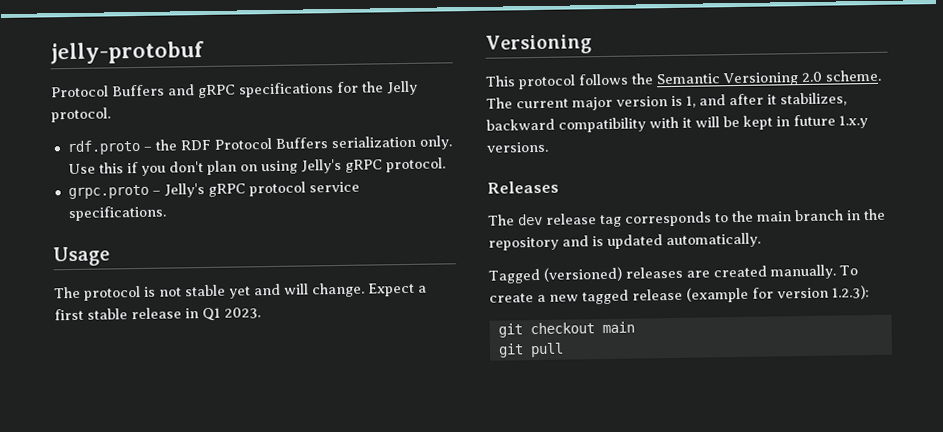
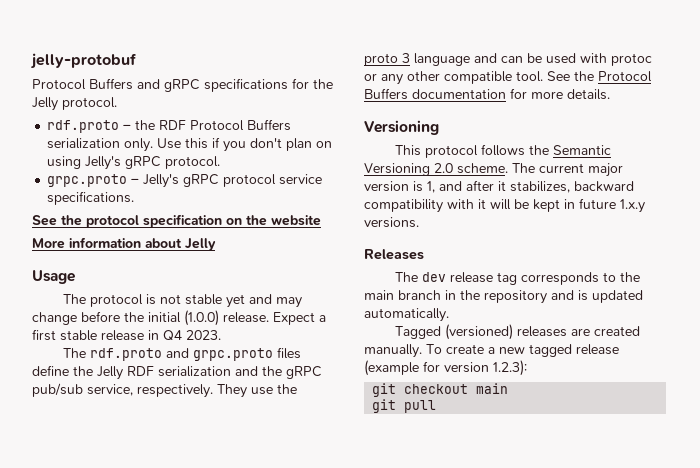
(167, 213) none -> [32,214,321,228] [32,237,216,251] // See the protocol specification on the website // More information about Jelly
[283,282,365,298] will change. -> [275,297,302,308] [32,310,269,326] may change before the initial (1.0.0) release.
[202,307,221,322] Q1 -> [163,330,182,341] Q4
(261, 313) none -> [62,347,301,361] [32,365,322,380] [32,383,297,398] [364,53,652,66] [364,71,652,85] [364,88,610,100] // The rdf.proto and grpc.proto files define the Jelly RDF serialization and the gRPC pub/sub service, respectively. They use the proto 3 language and can be used with protoc or any other compatible tool. See the Protocol Buffers documentation for more details.

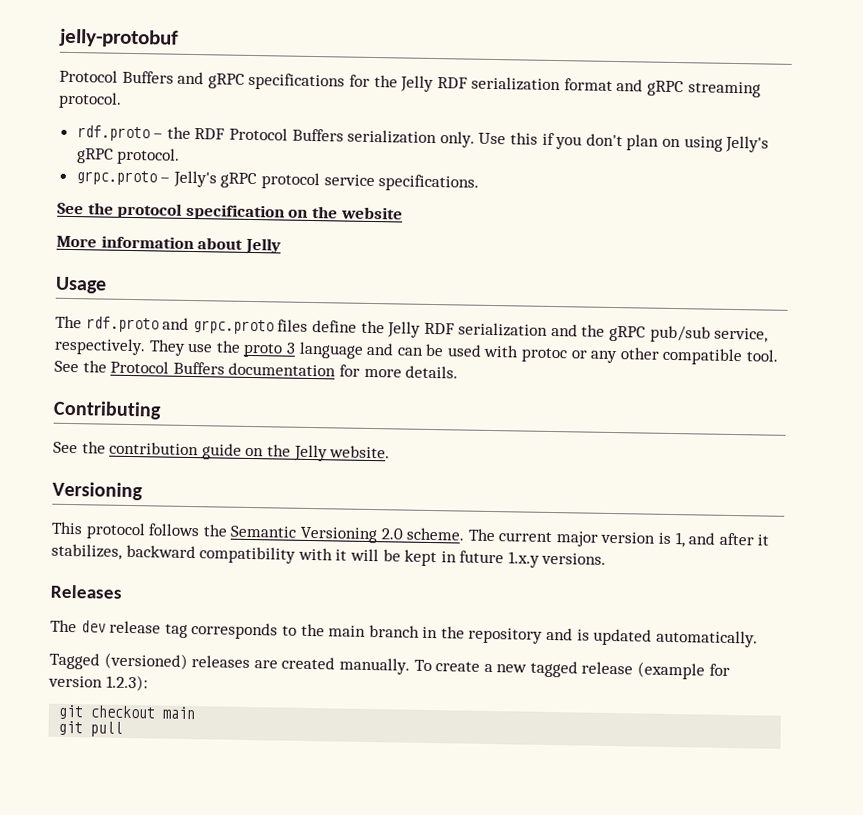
(58, 104) none -> [436,76,761,98] RDF serialization format and gRPC streaming
[62,294,302,308] [32,310,326,326] [32,329,221,341] // The protocol is not stable yet and may change before the initial (1.0.0) release. Expect a first stable release in Q4 2023. -> (107, 285) none
(610, 94) none -> [53,400,162,420] [53,441,391,462] // Contributing // See the contribution guide on the Jelly website.

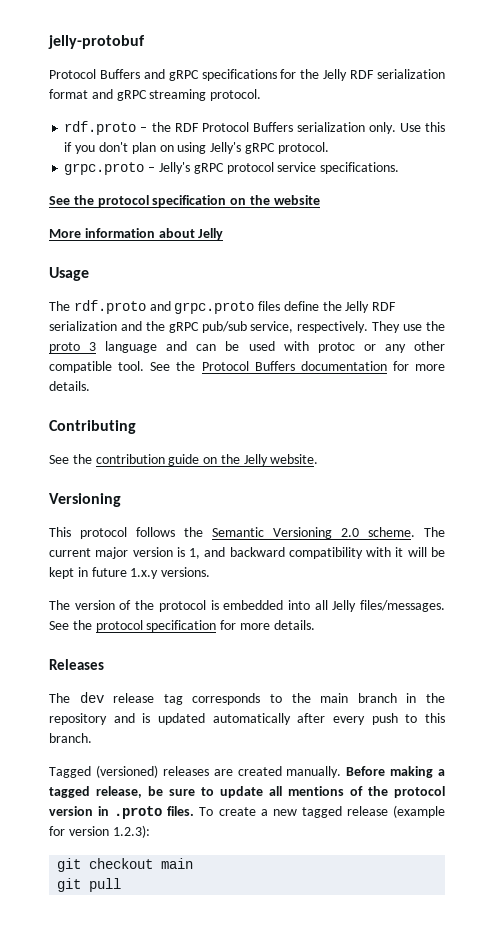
[718,532,770,546] [51,543,122,560] after it stabilizes, -> (226, 552) none
(607, 558) none -> [49,600,445,612] [49,620,315,632] // The version of the protocol is embedded into all Jelly files/messages. See the protocol specification for more details.
[655,629,758,648] automatically. -> [212,713,446,725] [49,733,92,743] automatically after every push to this branch.
(410, 666) none -> [346,766,445,778] [49,786,445,798] [49,806,195,819] Before making a tagged release, be sure to update all mentions of the protocol version in .proto files.

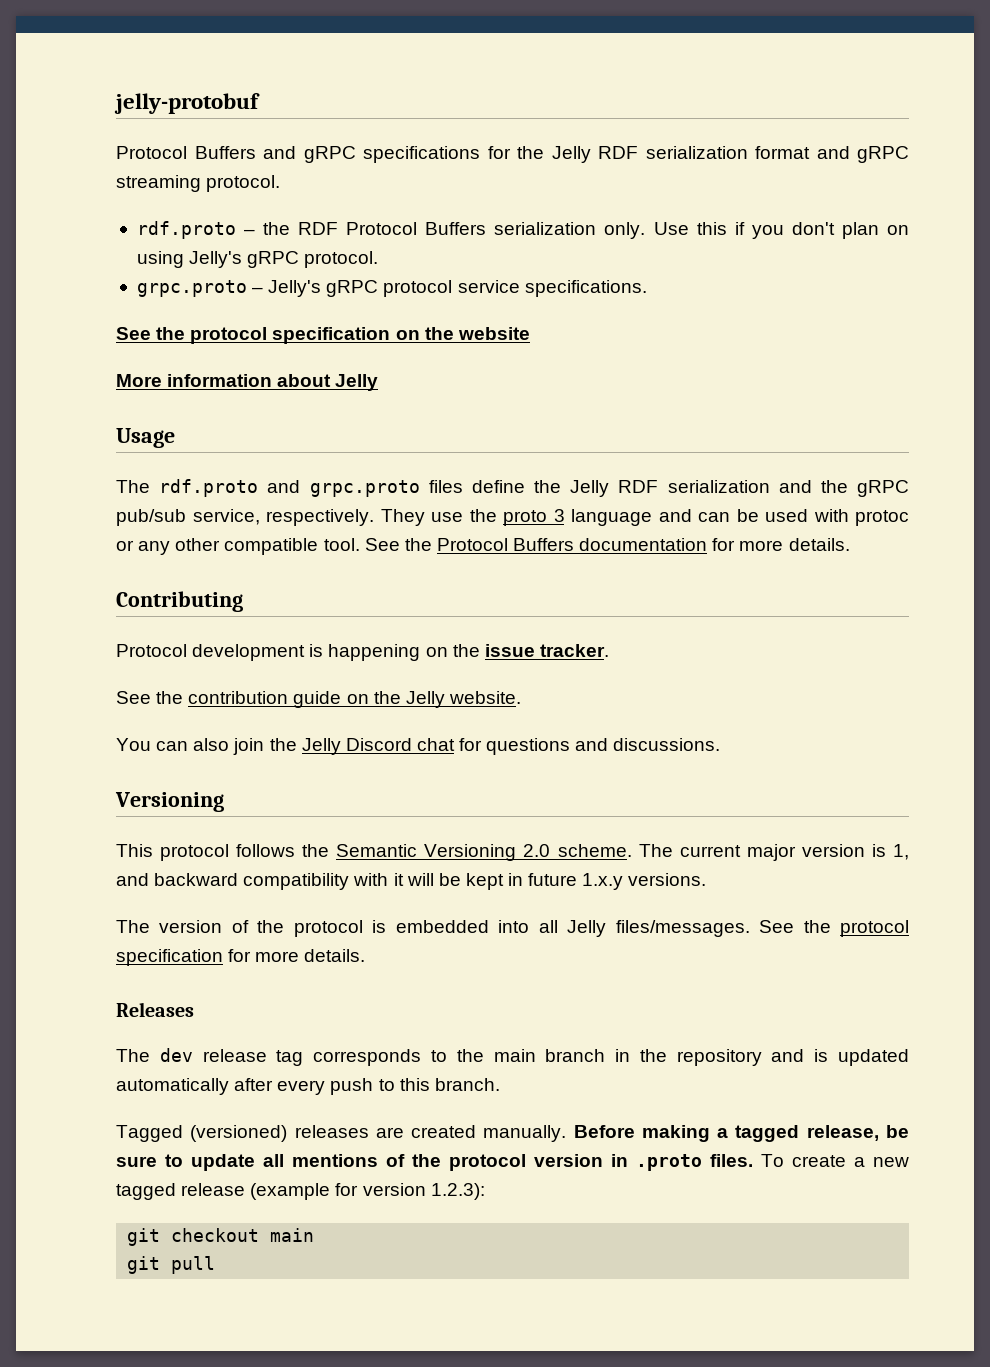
(136, 427) none -> [116,644,609,661] // Protocol development is happening on the issue tracker.
(319, 459) none -> [116,738,721,755] // You can also join the Jelly Discord chat for questions and discussions.

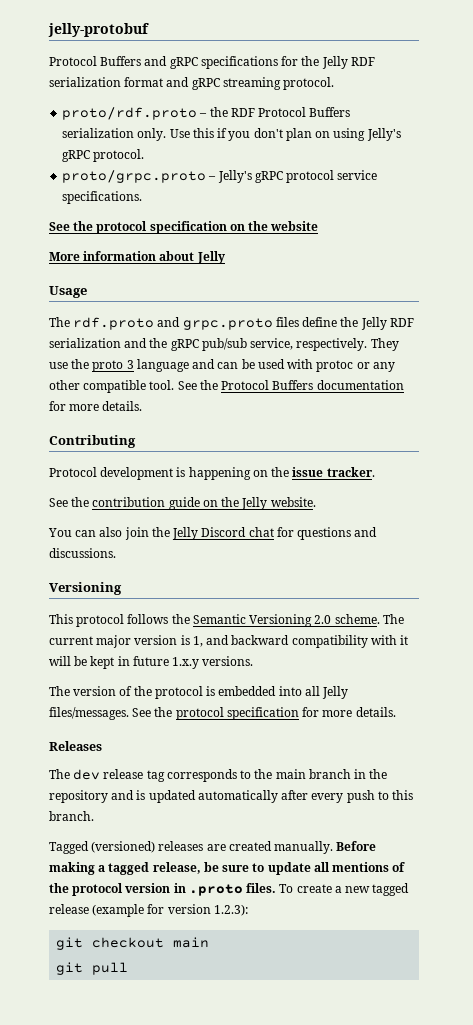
[136,221,236,239] rdf.proto -> [62,107,198,120] proto/rdf.proto
[136,280,247,297] grpc.proto -> [62,170,207,183] proto/grpc.proto

